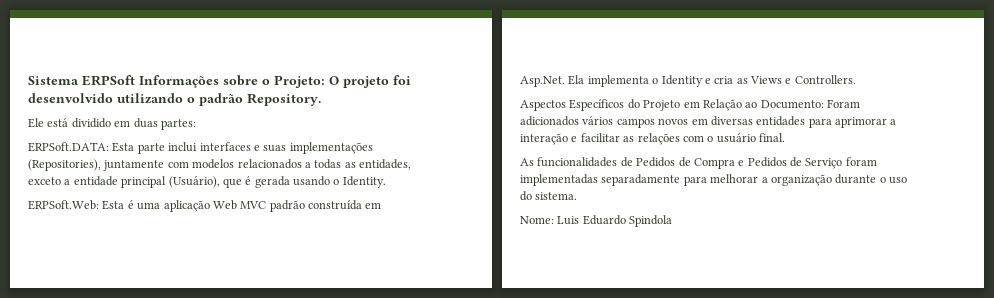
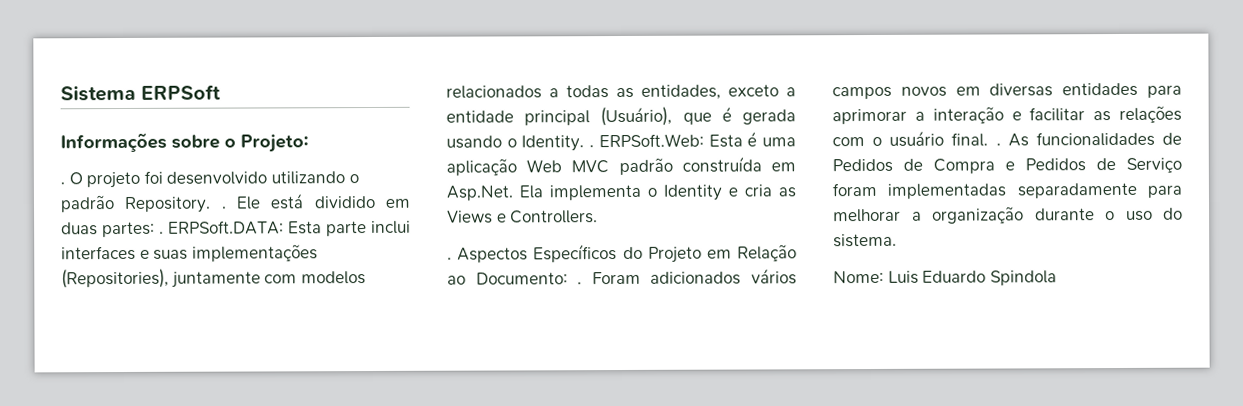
(135, 80) none -> (221, 92) //
(325, 81) none -> [60,182,65,185] // .
(321, 99) // -> [221,206,227,209] .
(196, 124) // -> [159,231,164,234] .
(386, 182) // -> [589,145,595,148] .
(856, 79) none -> [447,257,452,260] .
(824, 104) none -> [577,282,583,285] .
(785, 137) // -> [995,143,1001,146] .

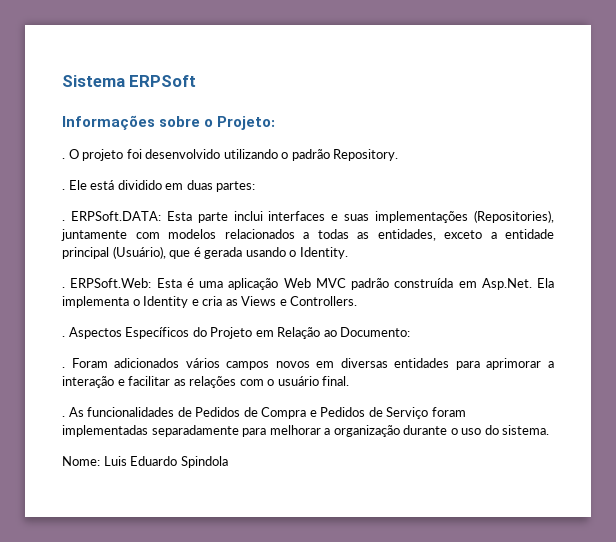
(212, 204) none -> (399, 155) //
(155, 229) none -> (256, 186) //
(585, 143) none -> (348, 253) //
(568, 278) none -> (411, 332) //
(989, 139) none -> (350, 381) //

